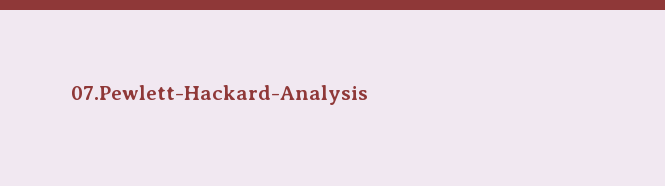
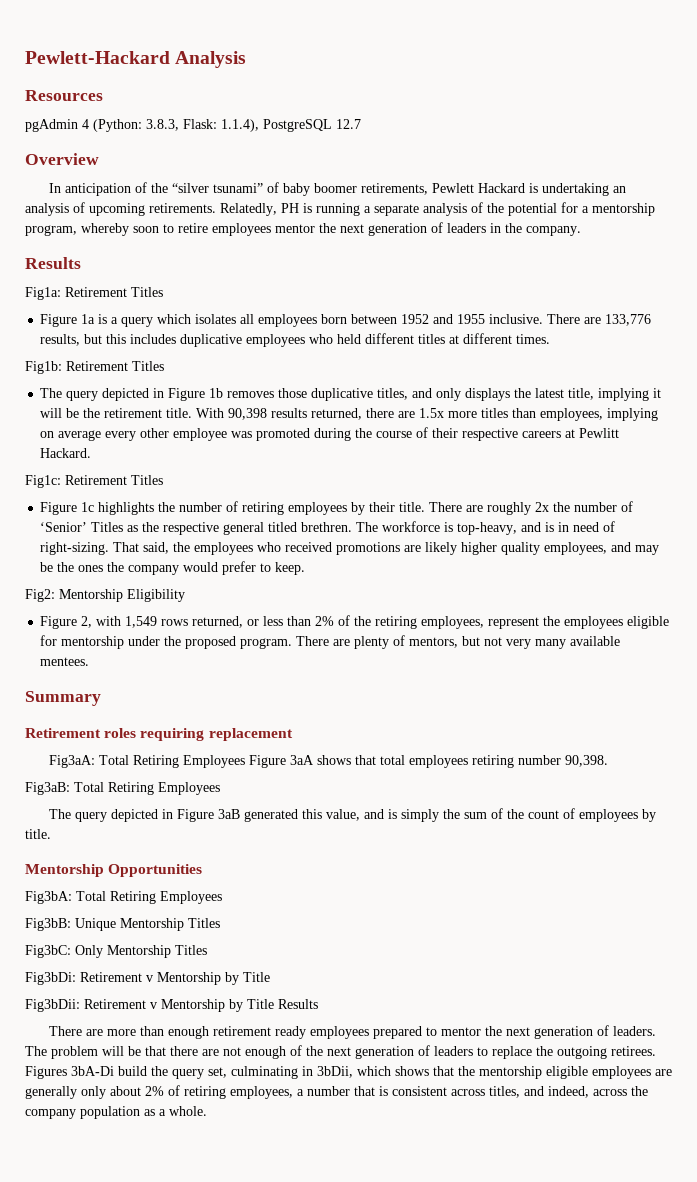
[71,85,368,105] 07.Pewlett-Hackard-Analysis -> [25,51,247,68] [25,90,103,101] [25,119,361,132] [25,153,99,165] [48,182,626,196] [25,202,655,216] [25,222,581,236] [25,257,81,269] [25,287,163,300] [40,314,652,327] [40,333,551,347] [25,361,164,374] [40,388,662,401] [40,408,659,421] [40,427,620,441] [40,448,92,458] [25,475,163,488] [40,501,634,515] [40,521,616,535] [40,542,660,555] [40,561,306,575] [25,589,185,602] [40,615,670,629] [40,635,621,649] [40,657,90,666] [25,691,101,706] [25,728,293,741] [48,755,608,768] [25,782,220,795] [48,808,656,822] [25,829,51,839] [25,864,203,877] [25,891,222,904] [25,918,220,931] [25,945,207,958] [25,972,270,985] [25,999,318,1012] [48,1025,656,1039] [25,1045,656,1059] [25,1066,672,1079] [25,1085,648,1099] [25,1106,207,1119] Pewlett-Hackard Analysis // Resources // pgAdmin 4 (Python: 3.8.3, Flask: 1.1.4), PostgreSQL 12.7 // Overview // In anticipation of the “silver tsunami” of baby boomer retirements, Pewlett Hackard is undertaking an analysis of upcoming retirements. Relatedly, PH is running a separate analysis of the potential for a mentorship program, whereby soon to retire employees mentor the next generation of leaders in the company. // Results // Fig1a: Retirement Titles // Figure 1a is a query which isolates all employees born between 1952 and 1955 inclusive. There are 133,776 results, but this includes duplicative employees who held different titles at different times. // Fig1b: Retirement Titles // The query depicted in Figure 1b removes those duplicative titles, and only displays the latest title, implying it will be the retirement title. With 90,398 results returned, there are 1.5x more titles than employees, implying on average every other employee was promoted during the course of their respective careers at Pewlitt Hackard. // Fig1c: Retirement Titles // Figure 1c highlights the number of retiring employees by their title. There are roughly 2x the number of ‘Senior’ Titles as the respective general titled brethren. The workforce is top-heavy, and is in need of right-sizing. That said, the employees who received promotions are likely higher quality employees, and may be the ones the company would prefer to keep. // Fig2: Mentorship Eligibility // Figure 2, with 1,549 rows returned, or less than 2% of the retiring employees, represent the employees eligible for mentorship under the proposed program. There are plenty of mentors, but not very many available mentees. // Summary // Retirement roles requiring replacement // Fig3aA: Total Retiring Employees Figure 3aA shows that total employees retiring number 90,398. // Fig3aB: Total Retiring Employees // The query depicted in Figure 3aB generated this value, and is simply the sum of the count of employees by title. // Mentorship Opportunities // Fig3bA: Total Retiring Employees // Fig3bB: Unique Mentorship Titles // Fig3bC: Only Mentorship Titles // Fig3bDi: Retirement v Mentorship by Title // Fig3bDii: Retirement v Mentorship by Title Results // There are more than enough retirement ready employees prepared to mentor the next generation of leaders. The problem will be that there are not enough of the next generation of leaders to replace the outgoing retirees. Figures 3bA-Di build the query set, culminating in 3bDii, which shows that the mentorship eligible employees are generally only about 2% of retiring employees, a number that is consistent across titles, and indeed, across the company population as a whole.

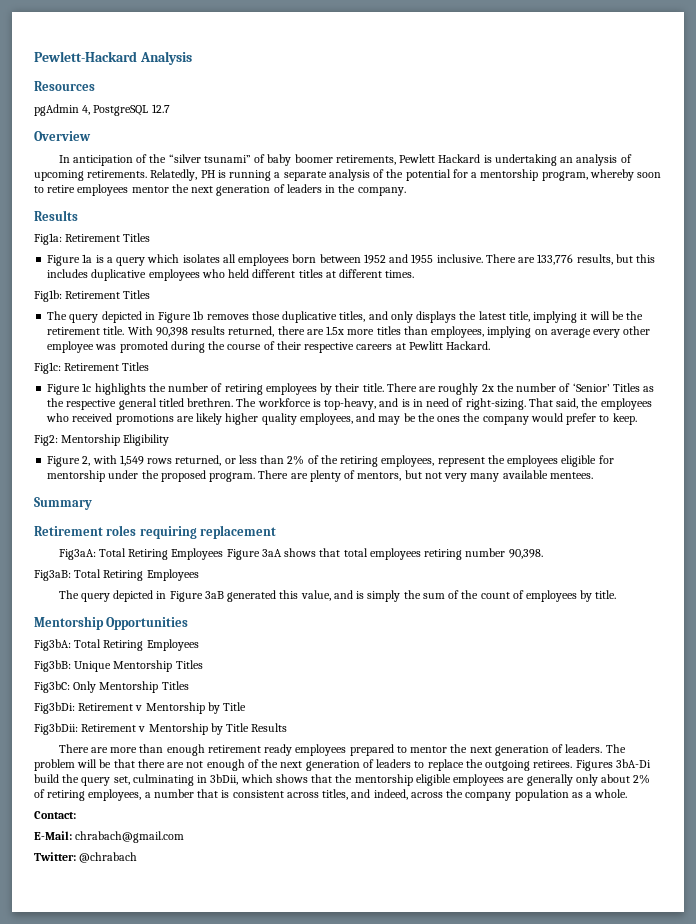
[82,119,259,132] 4 (Python: 3.8.3, Flask: 1.1.4), -> [82,105,91,115] 4,
(207, 1111) none -> [34,811,76,819] [34,831,185,843] [34,852,138,863] // Contact: // E-Mail: chrabach@gmail.com // Twitter: @chrabach

